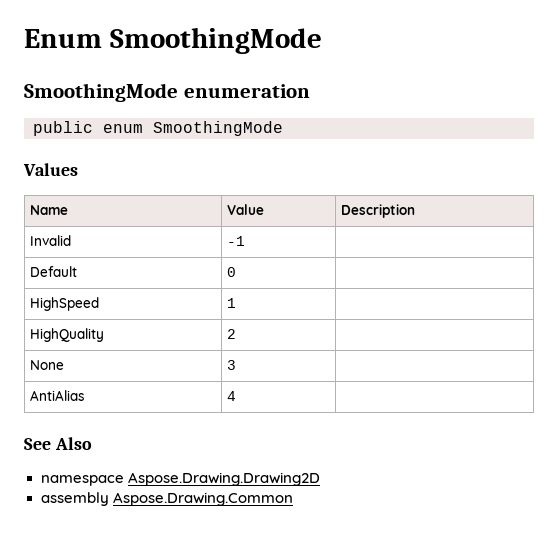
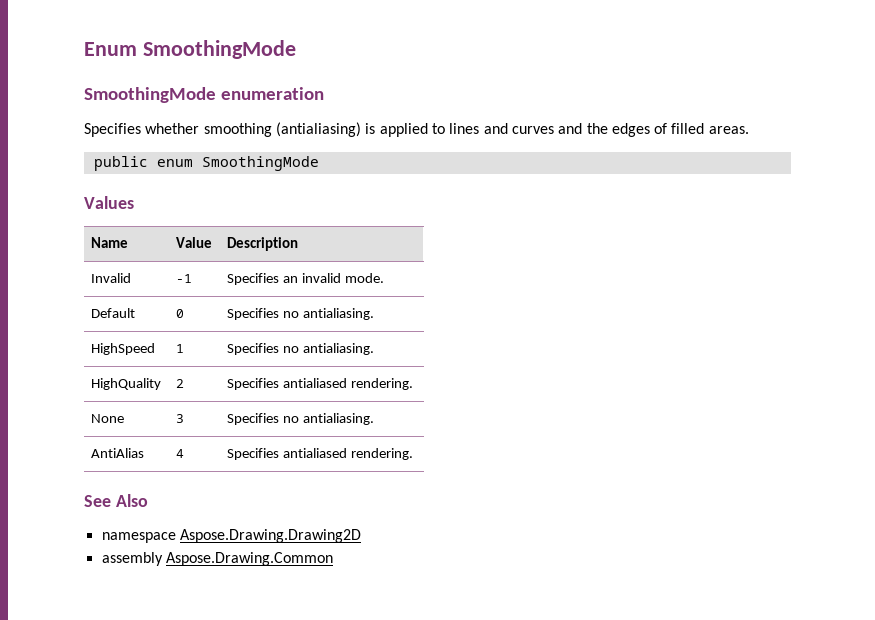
(310, 91) none -> [84,122,749,137] // Specifies whether smoothing (antialiasing) is applied to lines and curves and the edges of filled areas.
(246, 241) none -> [227,273,384,285] Specifies an invalid mode.
(237, 272) none -> [227,308,374,320] Specifies no antialiasing.
(237, 303) none -> [227,343,374,355] Specifies no antialiasing.
(237, 334) none -> [227,378,413,390] Specifies antialiased rendering.
(237, 365) none -> [227,413,374,425] Specifies no antialiasing.
(237, 396) none -> [227,448,413,460] Specifies antialiased rendering.

